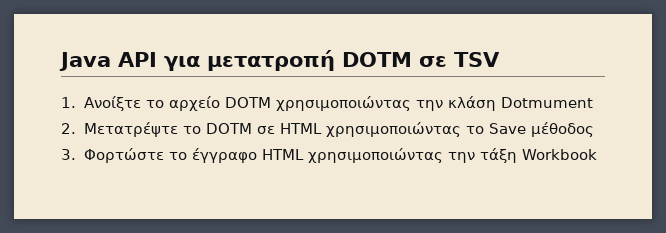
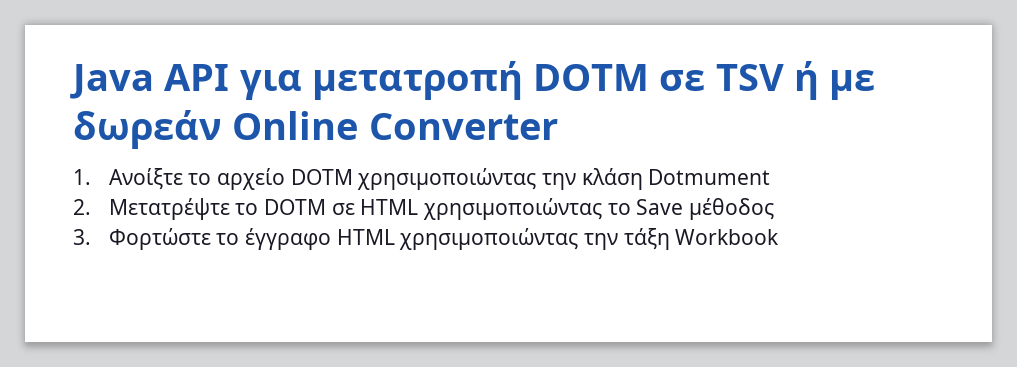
(500, 59) none -> [793,61,876,100] [73,110,558,149] ή με δωρεάν Online Converter

